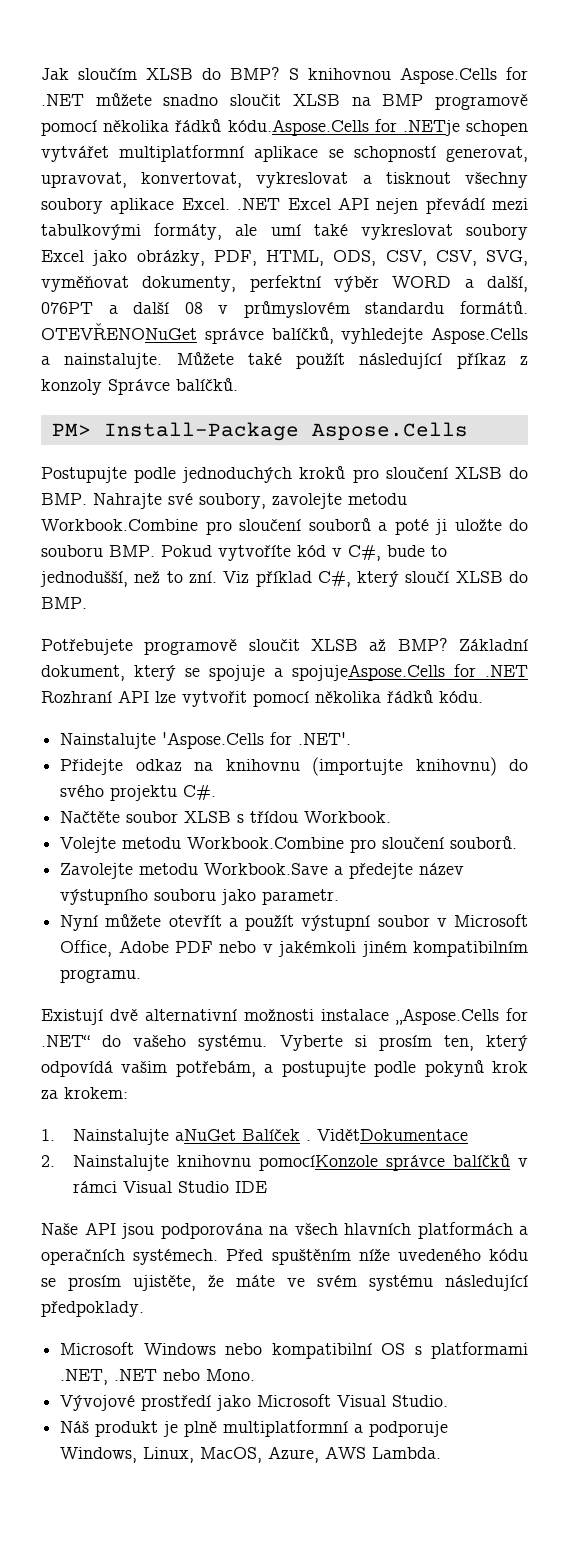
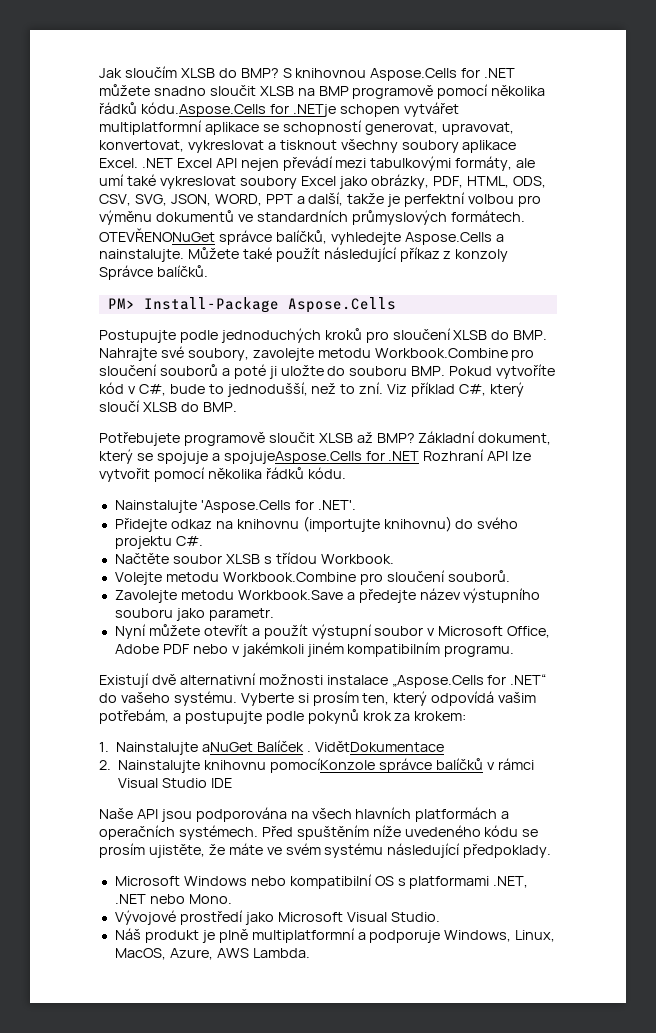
[435,250,528,266] [41,275,528,292] [41,301,528,318] CSV, SVG, vyměňovat dokumenty, perfektní výběr WORD a další, 076PT a další 08 v průmyslovém standardu formátů. -> [134,192,542,207] [99,210,525,225] SVG, JSON, WORD, PPT a další, takže je perfektní volbou pro výměnu dokumentů ve standardních průmyslových formátech.

